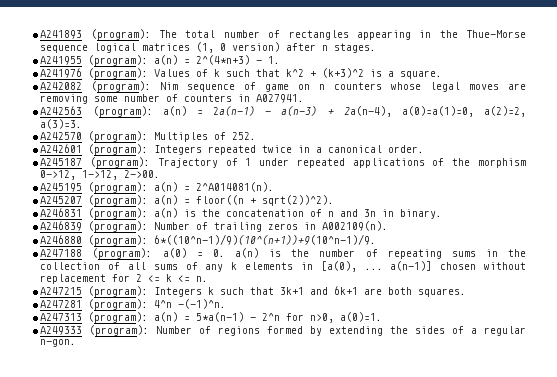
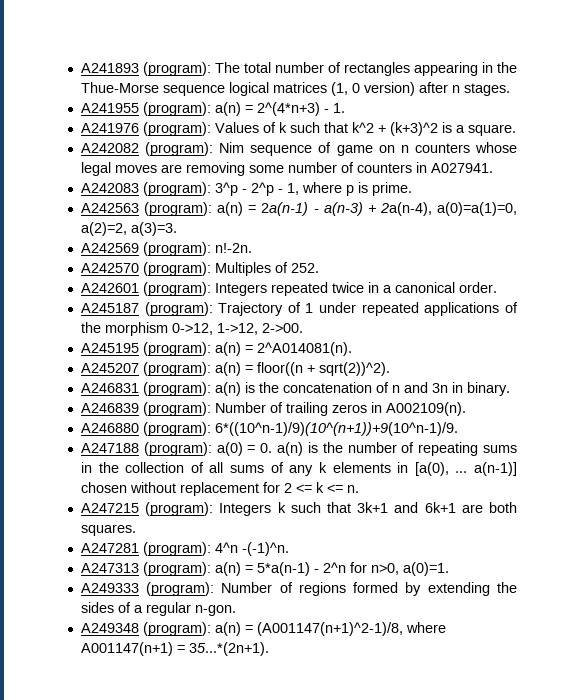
(305, 98) none -> [80,182,412,196] // A242083 (program): 3^p - 2^p - 1, where p is prime.
(83, 124) none -> [80,242,252,256] // A242569 (program): n!-2n.
(77, 343) none -> [80,622,446,636] [80,642,269,656] // A249348 (program): a(n) = (A001147(n+1)^2-1)/8, where A001147(n+1) = 35...*(2n+1).

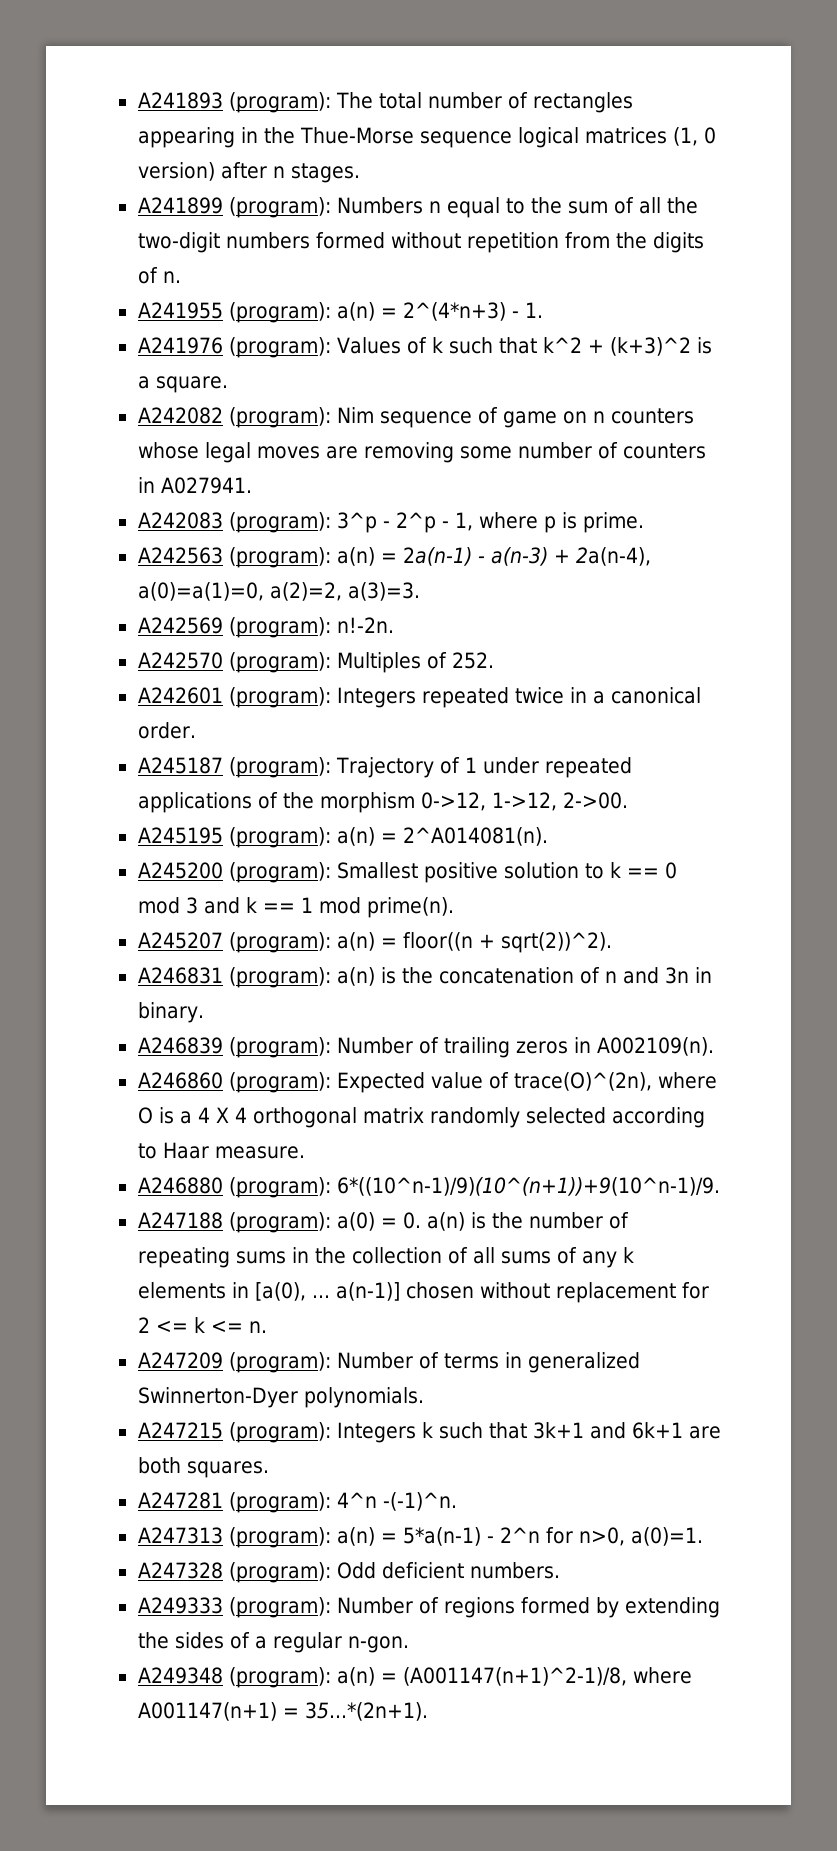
(510, 89) none -> [137,197,698,218] [137,232,704,253] [137,267,181,284] // A241899 (program): Numbers n equal to the sum of all the two-digit numbers formed without repetition from the digits of n.
(352, 349) none -> [137,862,677,883] [137,897,454,918] // A245200 (program): Smallest positive solution to k == 0 mod 3 and k == 1 mod prime(n).
(466, 409) none -> [137,1072,717,1093] [137,1107,705,1128] [137,1142,305,1159] // A246860 (program): Expected value of trace(O)^(2n), where O is a 4 X 4 orthogonal matrix randomly selected according to Haar measure.
(359, 489) none -> [137,1352,640,1373] [137,1387,424,1408] // A247209 (program): Number of terms in generalized Swinnerton-Dyer polynomials.
(449, 569) none -> [137,1562,560,1583] // A247328 (program): Odd deficient numbers.

